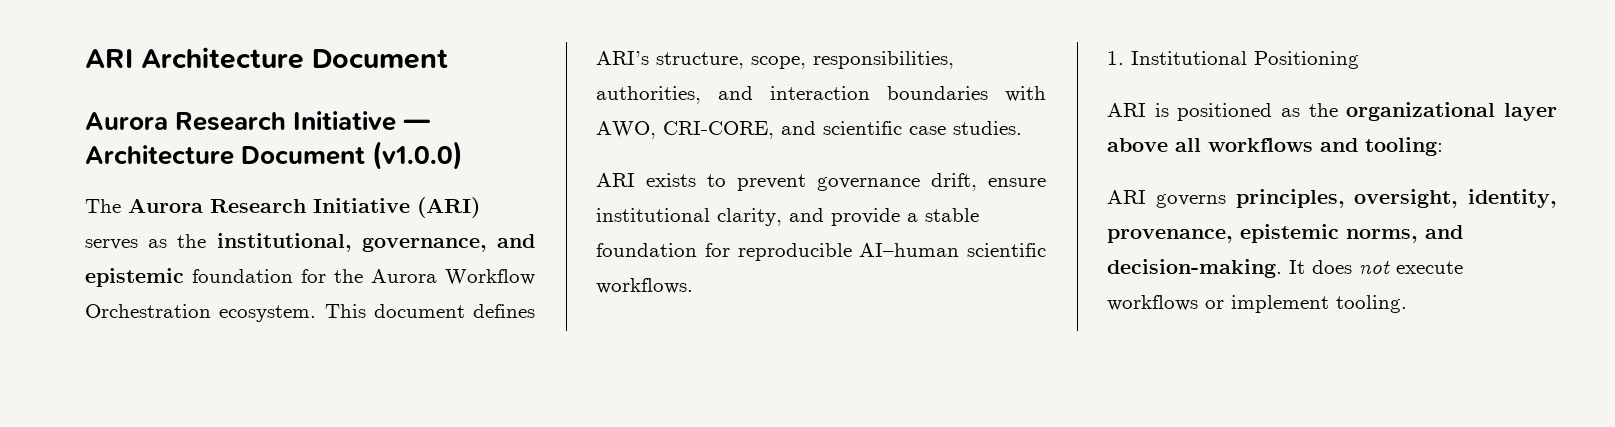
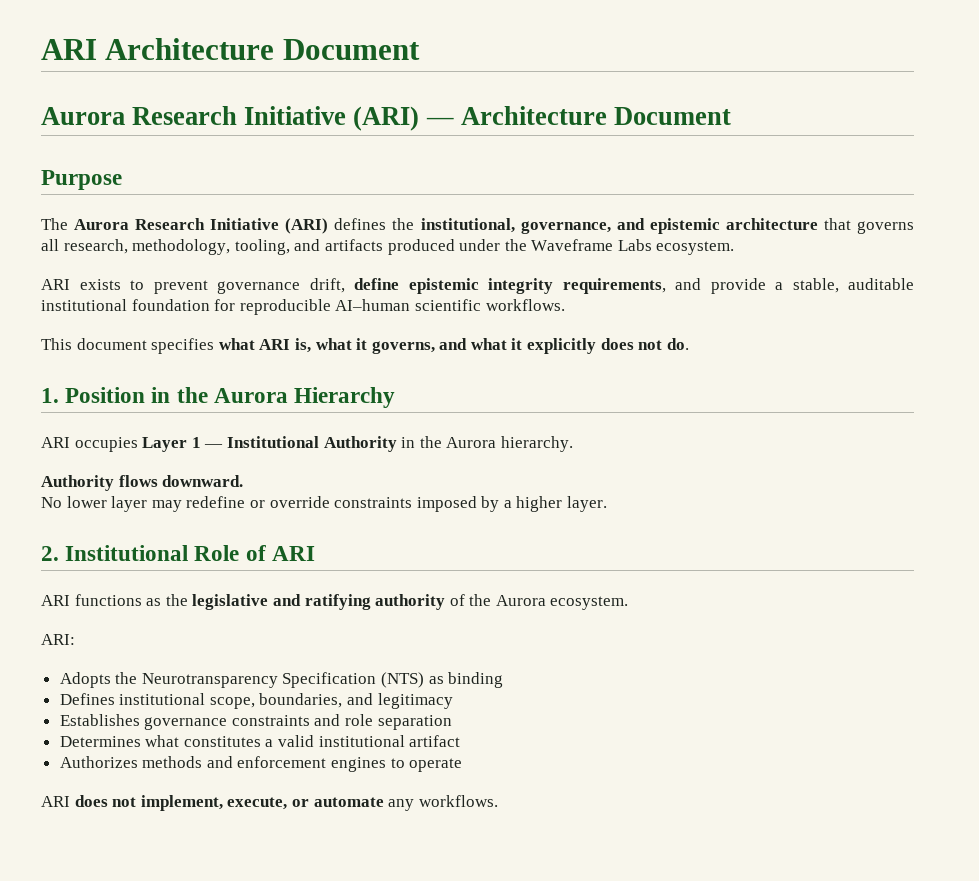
(397, 121) none -> [353,106,420,131] (ARI)
[372,141,464,170] (v1.0.0) -> [41,170,122,190] // Purpose
[85,239,168,250] serves as -> [334,218,387,230] defines
[192,269,535,285] [85,304,535,322] [596,51,954,69] [596,86,1046,104] [596,121,1022,139] foundation for the Aurora Workflow Orchestration ecosystem. This document defines ARI’s structure, scope, responsibilities, authorities, and interaction boundaries with AWO, CRI-CORE, and scientific case studies. -> [725,218,915,234] [41,239,735,255] architecture that governs all research, methodology, tooling, and artifacts produced under the Waveframe Labs ecosystem.
[988,178,1046,187] [596,208,979,226] ensure institutional clarity, and provide a stable -> [354,278,914,294] [41,299,127,311] define epistemic integrity requirements, and provide a stable, auditable institutional
[1107,51,1359,69] [1107,102,1557,121] [1107,137,1443,156] [1107,189,1557,208] [1107,224,1463,243] [1107,259,1463,278] [1107,295,1407,313] 1. Institutional Positioning // ARI is positioned as the organizational layer above all workflows and tooling: // ARI governs principles, oversight, identity, provenance, epistemic norms, and decision-making. It does not execute workflows or implement tooling. -> [41,338,689,354] [41,387,396,408] [41,436,573,452] [41,475,244,491] [41,496,608,512] [41,545,315,561] [41,594,629,610] [41,634,75,645] [59,672,504,688] [59,693,453,709] [59,714,452,730] [59,735,461,747] [59,756,463,772] [41,795,498,811] This document specifies what ARI is, what it governs, and what it explicitly does not do. // 1. Position in the Aurora Hierarchy // ARI occupies Layer 1 — Institutional Authority in the Aurora hierarchy. // Authority flows downward. // No lower layer may redefine or override constraints imposed by a higher layer. // 2. Institutional Role of ARI // ARI functions as the legislative and ratifying authority of the Aurora ecosystem. // ARI: // Adopts the Neurotransparency Specification (NTS) as binding // Defines institutional scope, boundaries, and legitimacy // Establishes governance constraints and role separation // Determines what constitutes a valid institutional artifact // Authorizes methods and enforcement engines to operate // ARI does not implement, execute, or automate any workflows.

